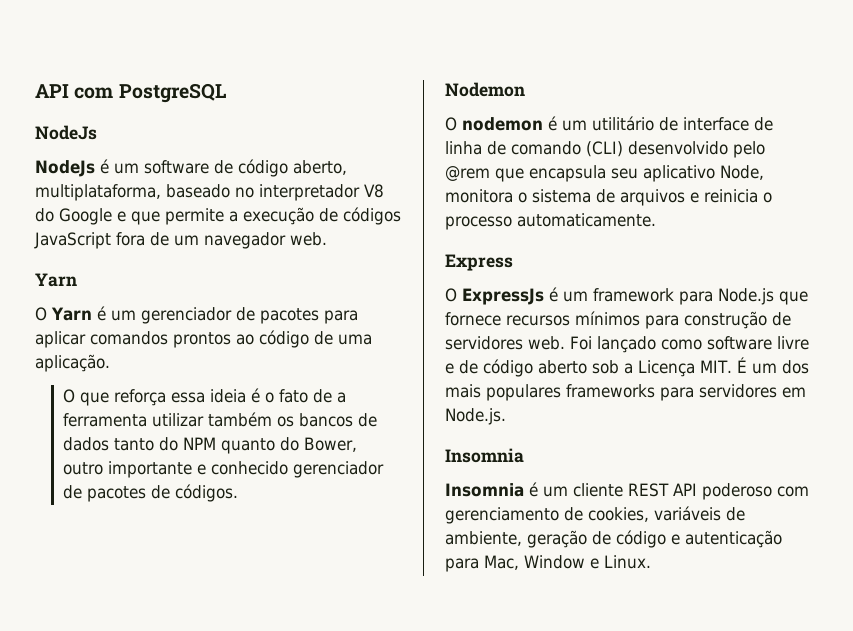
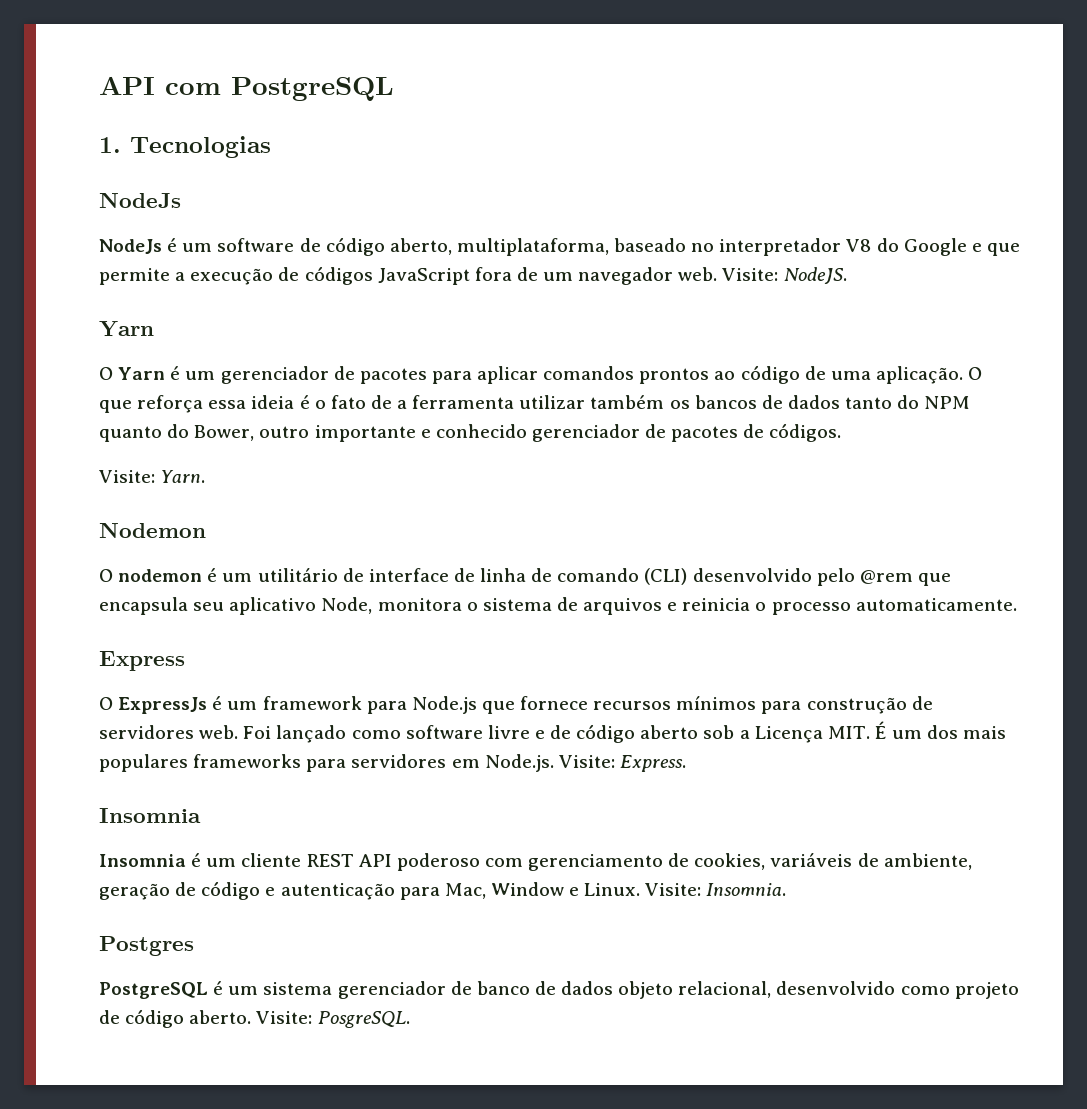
(226, 93) none -> [99,136,271,158] // 1. Tecnologias
(327, 239) none -> [722,267,847,284] Visite: NodeJS.
(110, 363) // -> (963, 375) none
(239, 493) none -> [99,470,206,483] // Visite: Yarn.
(506, 416) none -> [558,755,686,772] Visite: Express.
(651, 562) none -> [645,883,787,896] [99,936,194,956] [99,981,1019,999] [99,1009,410,1028] Visite: Insomnia. // Postgres // PostgreSQL é um sistema gerenciador de banco de dados objeto relacional, desenvolvido como projeto de código aberto. Visite: PosgreSQL.

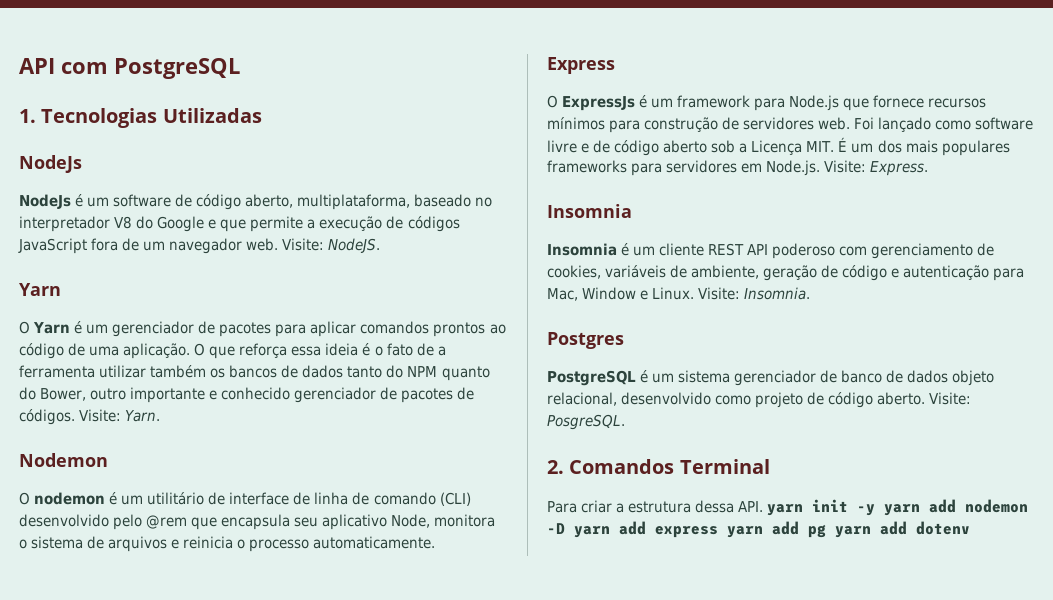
(271, 147) none -> [162,108,262,123] Utilizadas
(842, 432) // -> (75, 417) none
(410, 1019) none -> [547,459,770,474] [547,499,1029,516] [547,521,970,538] // 2. Comandos Terminal // Para criar a estrutura dessa API. yarn init -y yarn add nodemon -D yarn add express yarn add pg yarn add dotenv

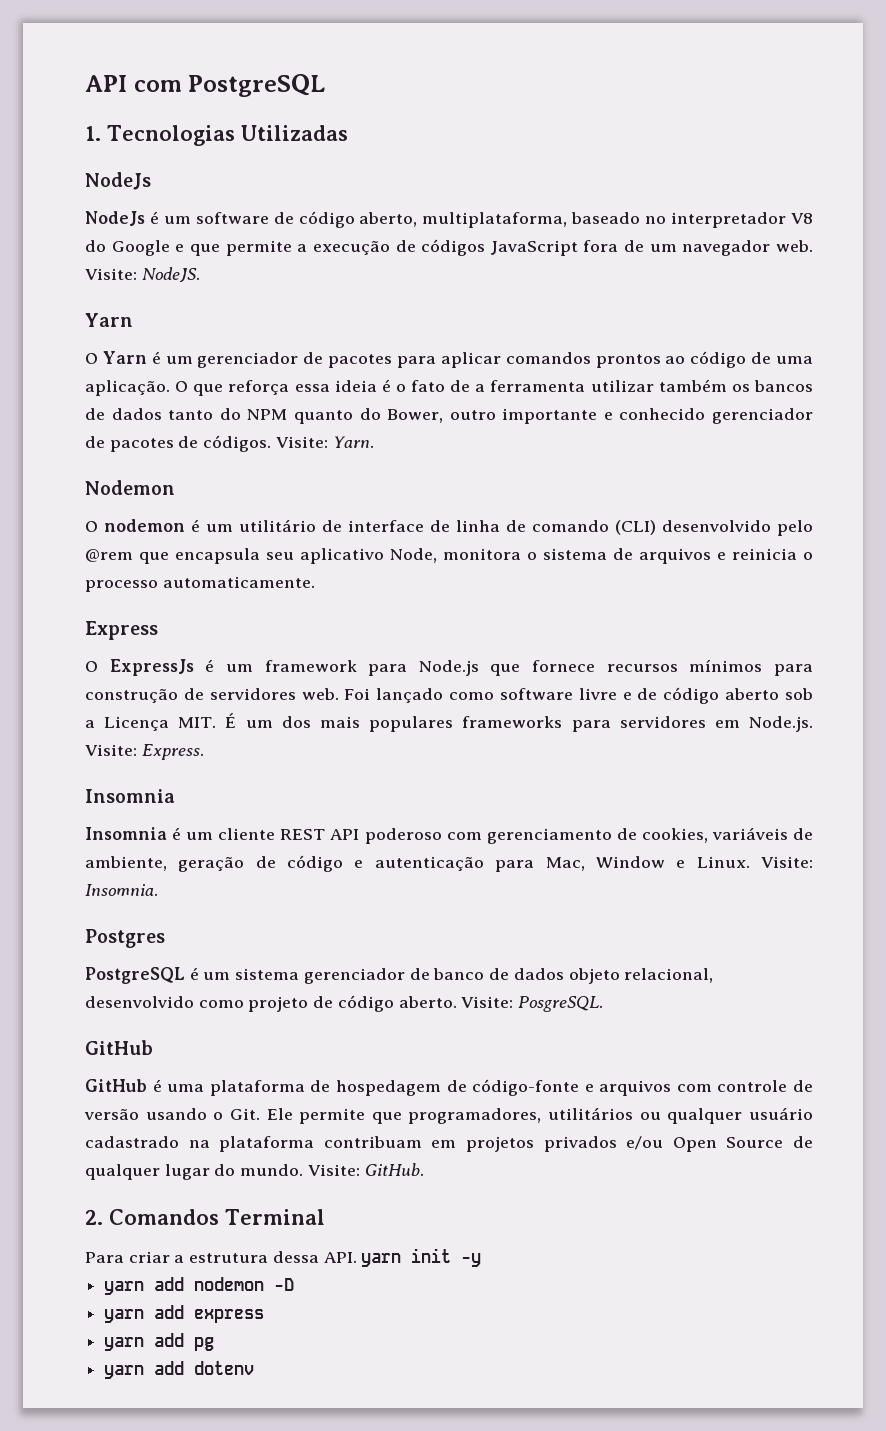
(625, 422) none -> [85,1040,153,1055] [85,1079,814,1096] [84,1107,813,1124] [85,1136,814,1152] [85,1163,424,1180] // GitHub // GitHub é uma plataforma de hospedagem de código-fonte e arquivos com controle de versão usando o Git. Ele permite que programadores, utilitários ou qualquer usuário cadastrado na plataforma contribuam em projetos privados e/ou Open Source de qualquer lugar do mundo. Visite: GitHub.
(876, 510) none -> (482, 1260) //
(565, 528) none -> (295, 1284) //
(718, 532) none -> (265, 1316) //
(826, 531) none -> (215, 1344) //

